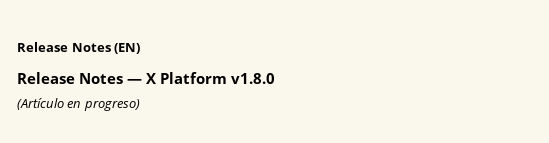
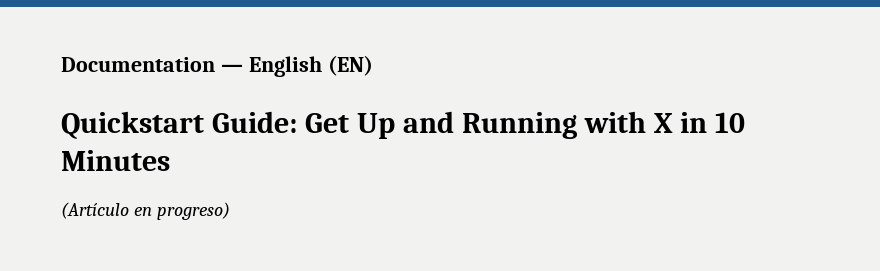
[17,42,141,54] [17,72,275,84] Release Notes (EN) // Release Notes — X Platform v1.8.0 -> [61,55,373,77] [61,111,745,139] [61,150,170,171] Documentation — English (EN) // Quickstart Guide: Get Up and Running with X in 10 Minutes

